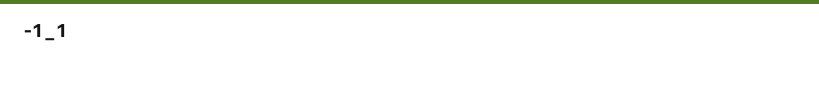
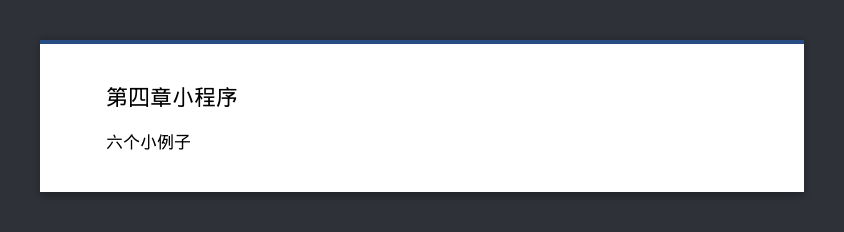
[24,24,68,41] -1_1 -> [106,87,238,107] [106,134,191,150] 第四章小程序 // 六个小例子

